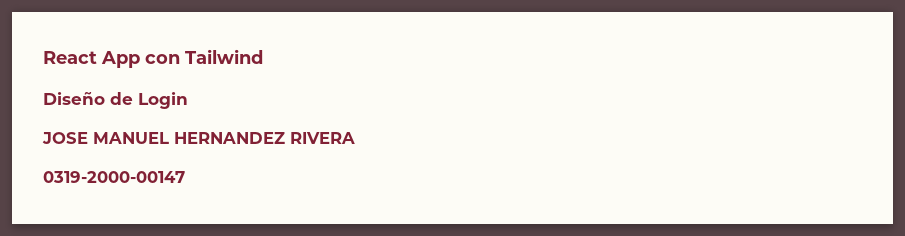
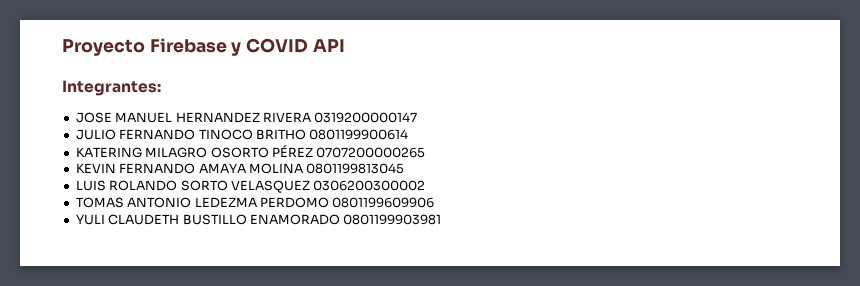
[43,49,263,68] [43,92,188,109] [42,132,355,144] [43,171,185,183] React App con Tailwind // Diseño de Login // JOSE MANUEL HERNANDEZ RIVERA // 0319-2000-00147 -> [62,38,345,56] [62,80,161,96] [75,112,418,123] [75,129,409,140] [75,145,426,158] [75,163,405,174] [75,180,426,193] [75,197,435,208] [75,214,442,225] Proyecto Firebase y COVID API // Integrantes: // JOSE MANUEL HERNANDEZ RIVERA 0319200000147 // JULIO FERNANDO TINOCO BRITHO 0801199900614 // KATERING MILAGRO OSORTO PÉREZ 0707200000265 // KEVIN FERNANDO AMAYA MOLINA 0801199813045 // LUIS ROLANDO SORTO VELASQUEZ 0306200300002 // TOMAS ANTONIO LEDEZMA PERDOMO 0801199609906 // YULI CLAUDETH BUSTILLO ENAMORADO 0801199903981

